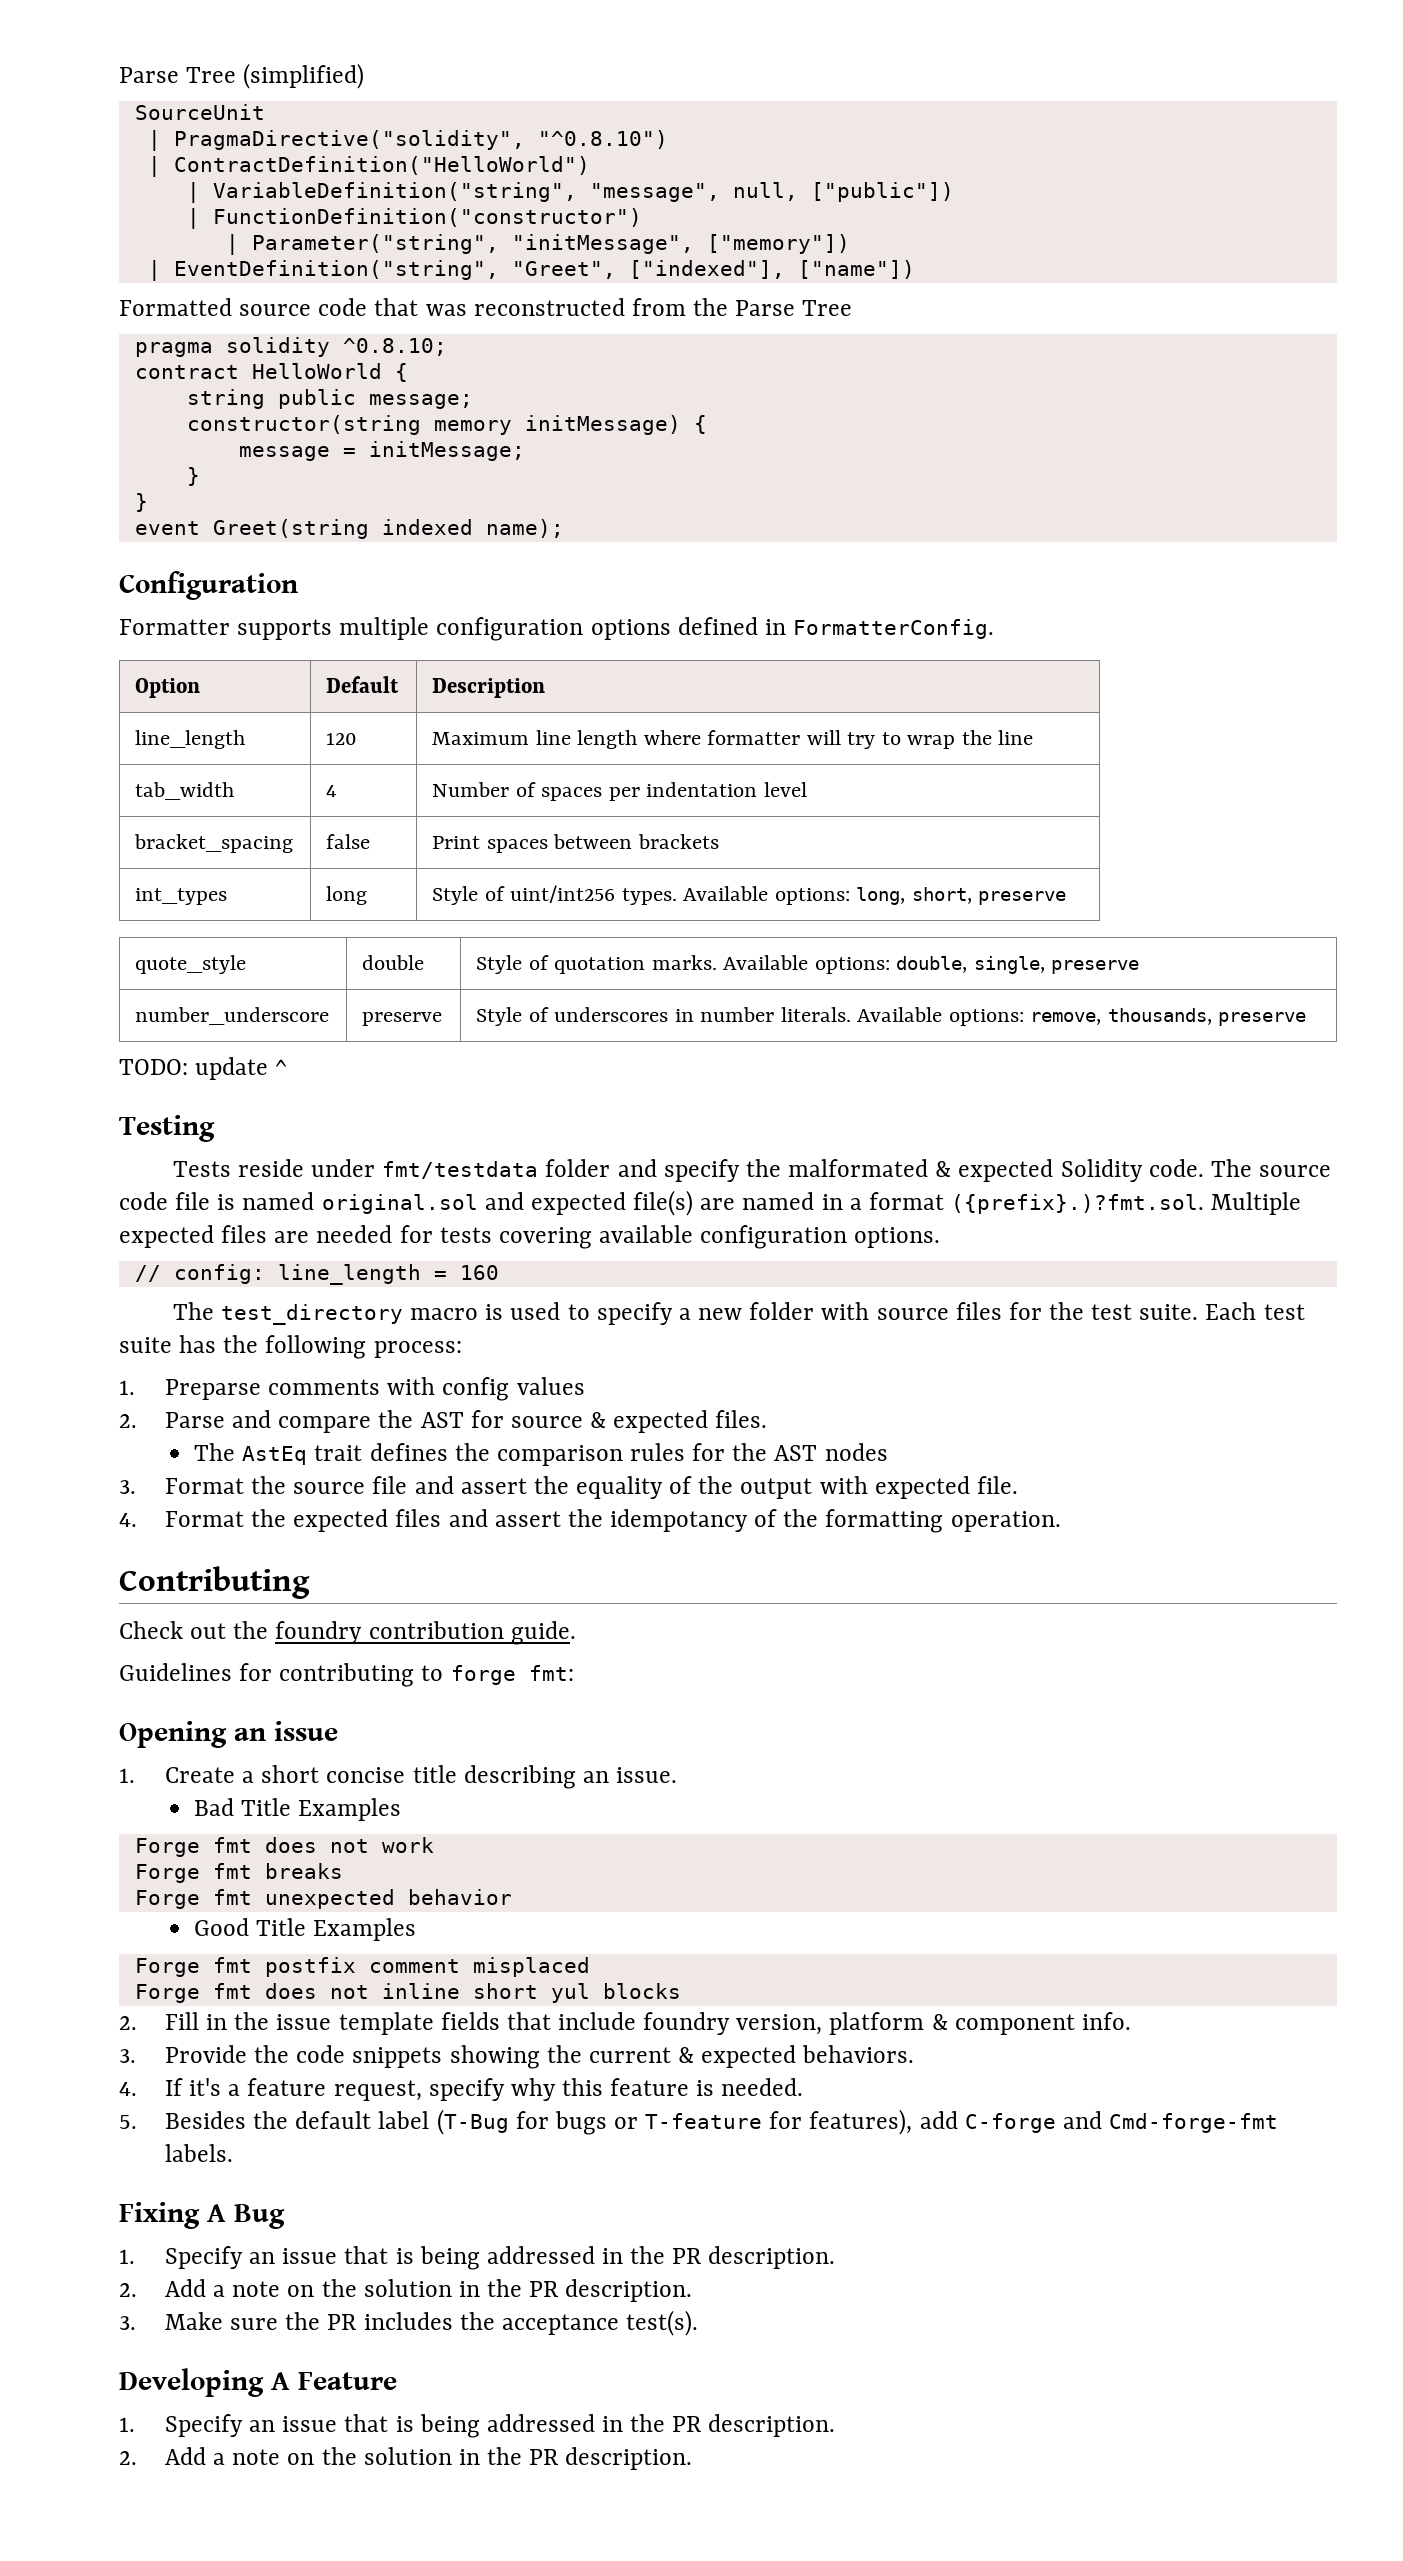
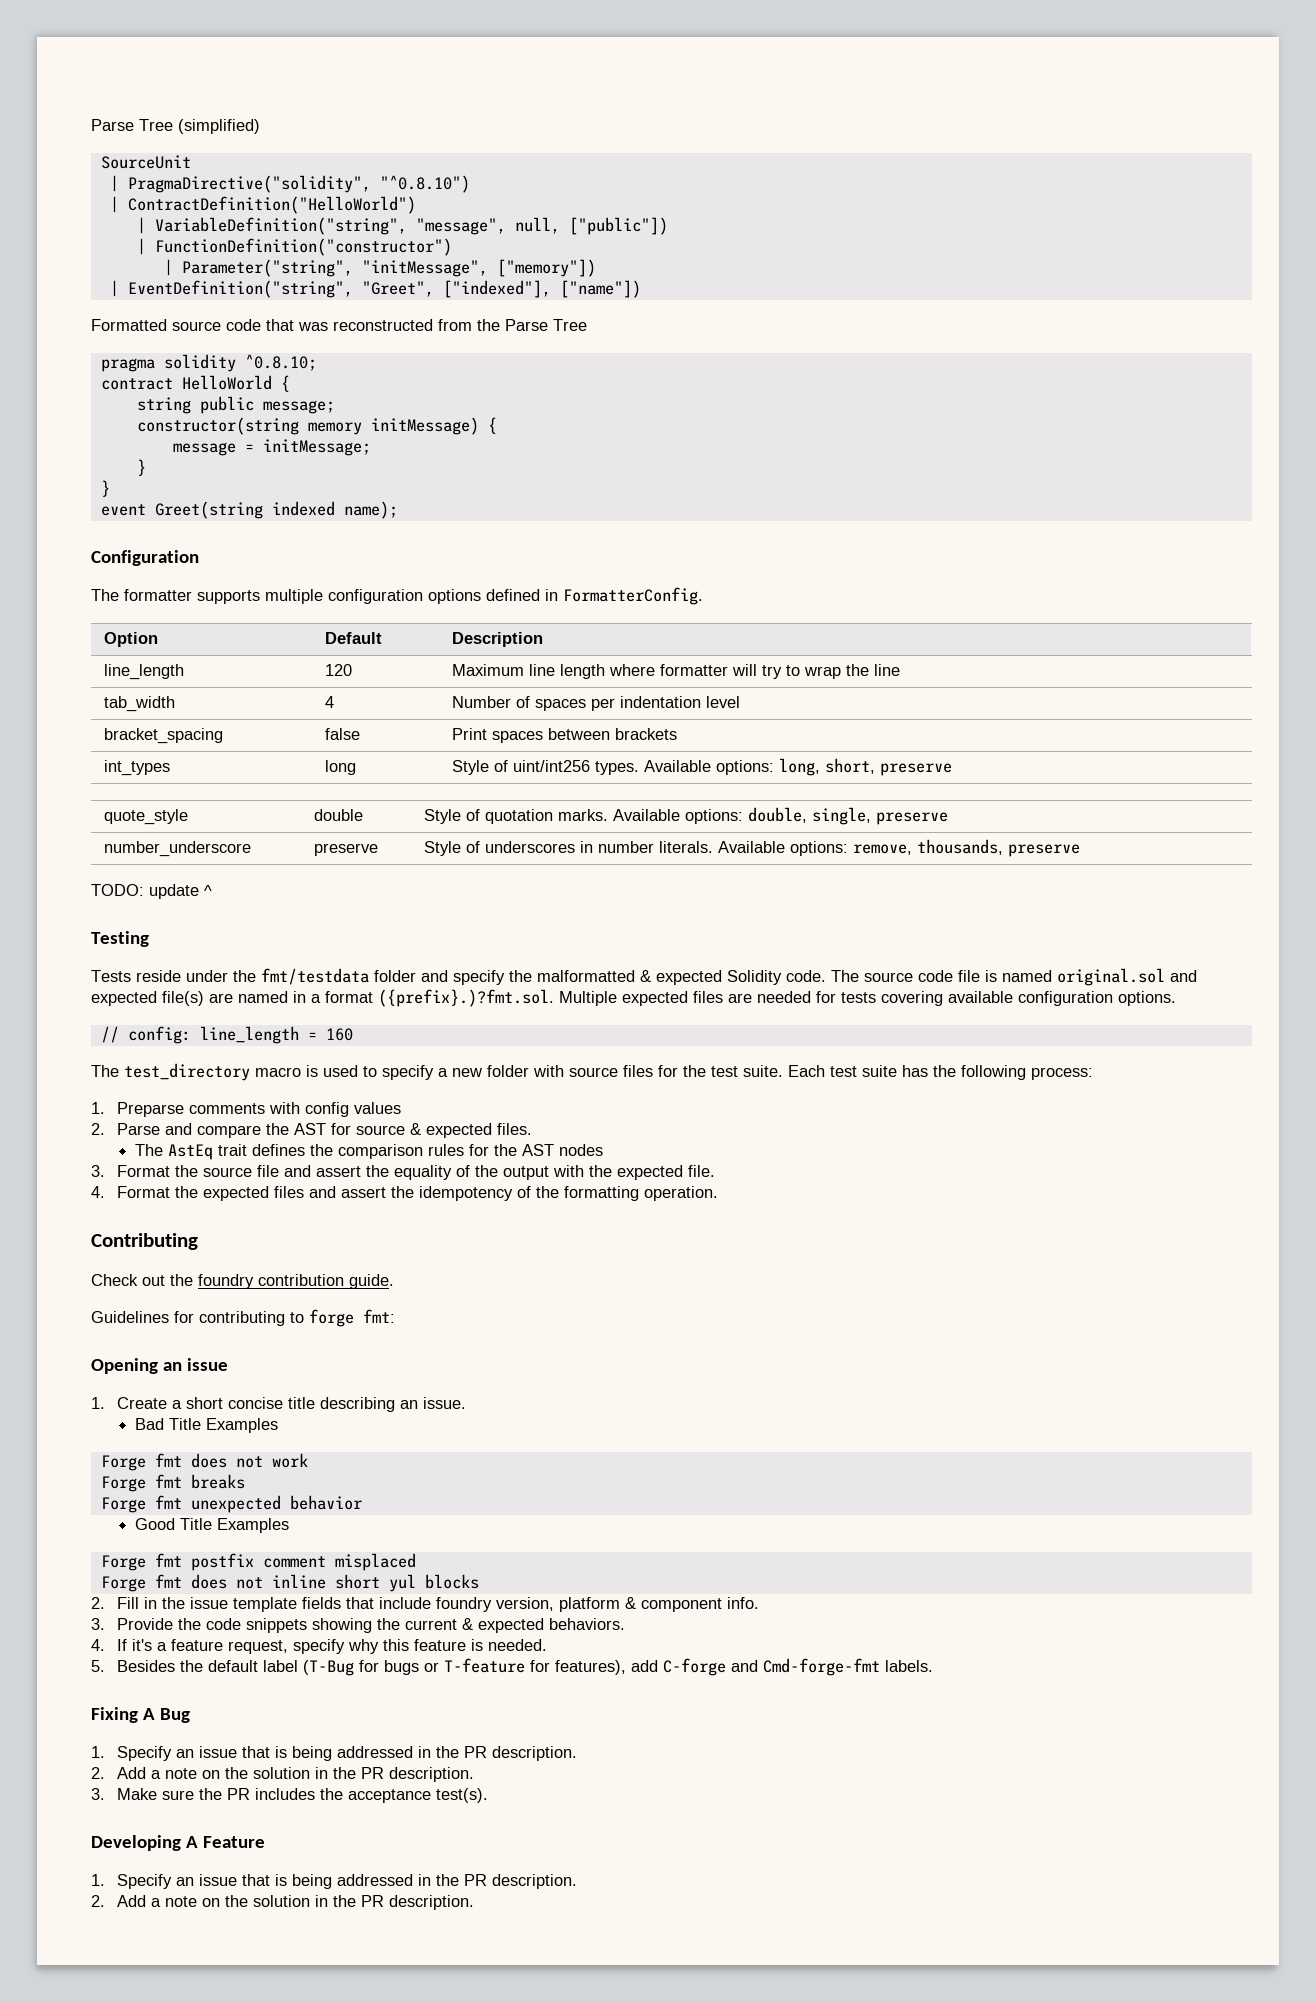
[119,619,230,635] Formatter -> [91,589,192,601] The formatter
(376, 1168) none -> [233,970,256,982] the
[788,1159,929,1177] malformated -> [537,970,635,982] malformatted
(868, 1485) none -> [588,1165,612,1177] the
[609,1509,748,1532] idempotancy -> [418,1186,513,1201] idempotency

